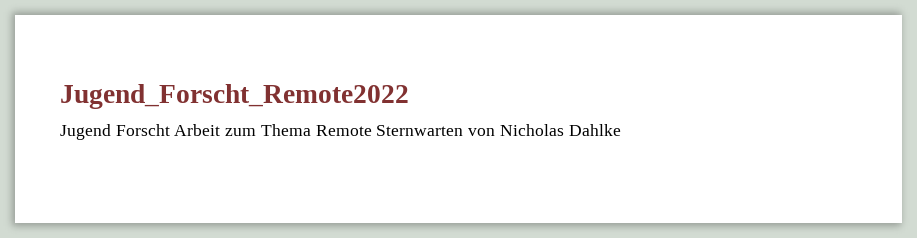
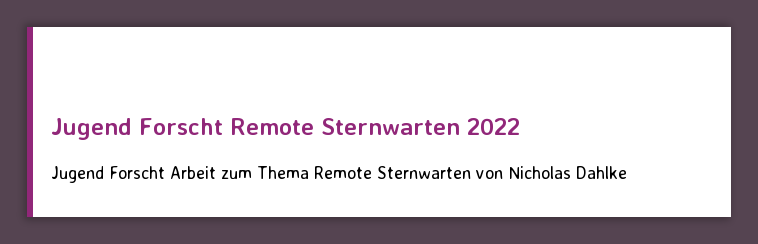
[60,84,409,109] Jugend_Forscht_Remote2022 -> [51,118,520,140] Jugend Forscht Remote Sternwarten 2022

